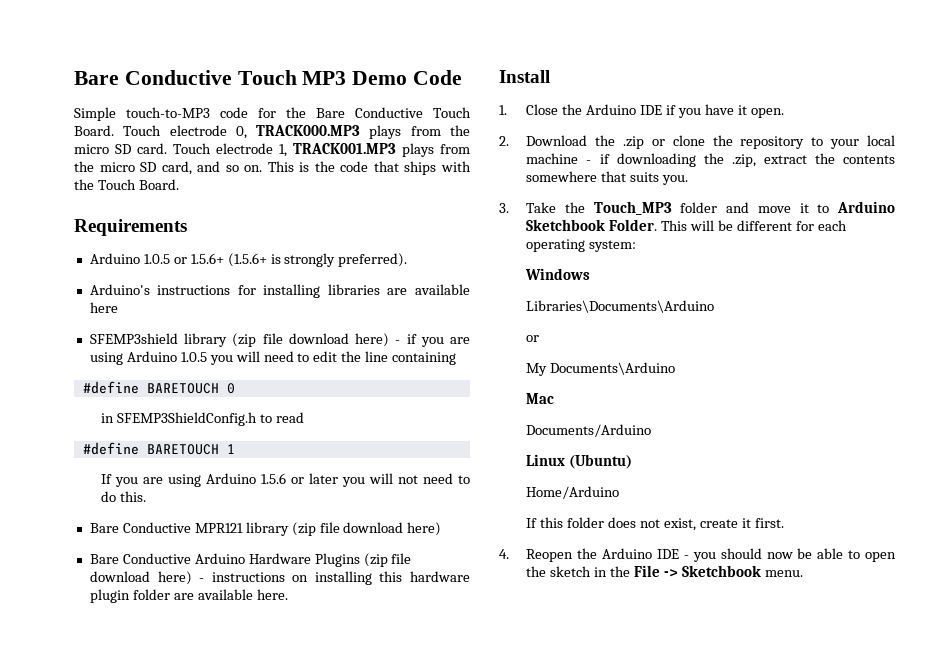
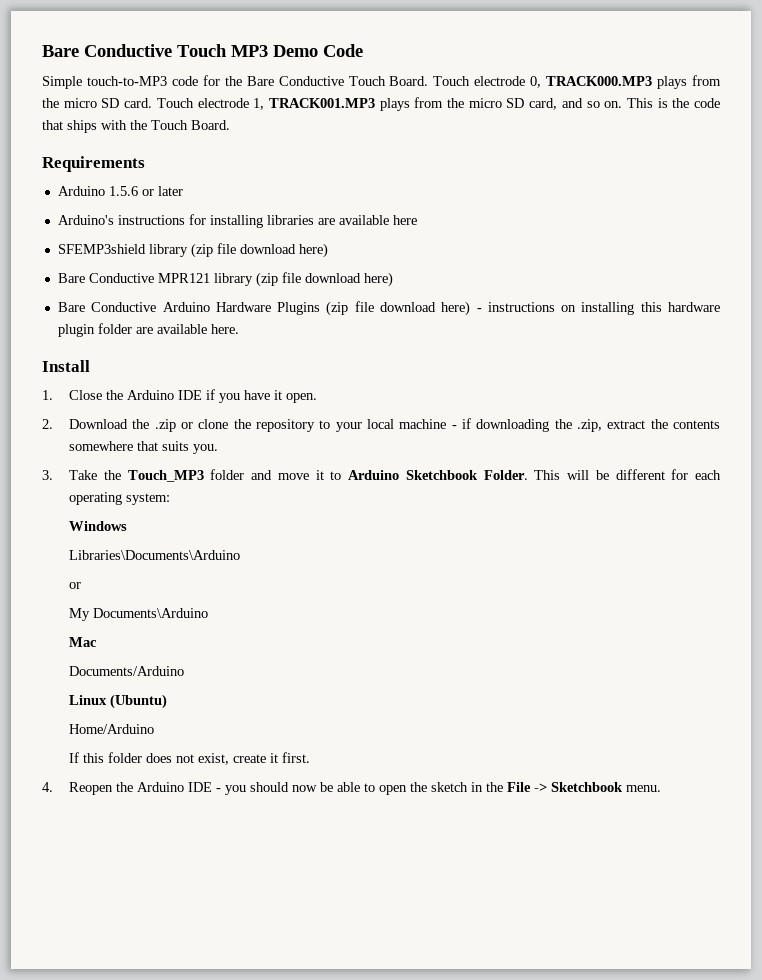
[143,253,408,267] 1.0.5 or 1.5.6+ (1.5.6+ is strongly preferred). -> [108,186,183,196] 1.5.6 or later
[395,334,470,347] [89,351,457,365] [82,381,235,394] [101,412,305,426] [82,442,235,455] [101,473,470,487] [101,491,147,502] - if you are using Arduino 1.0.5 you will need to edit the line containing // #define BARETOUCH 0 // in SFEMP3ShieldConfig.h to read // #define BARETOUCH 1 // If you are using Arduino 1.5.6 or later you will not need to do this. -> (328, 250) none

